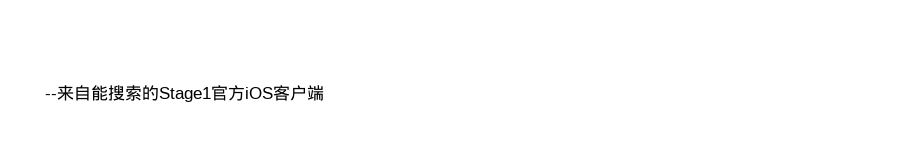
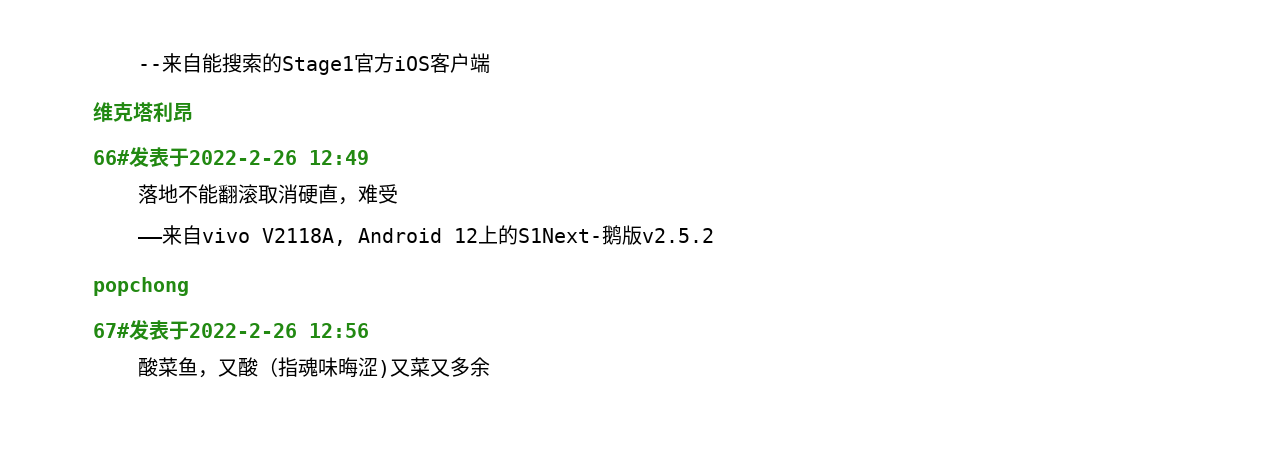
(324, 93) none -> [93,102,193,122] [93,147,369,167] [137,184,398,205] [137,225,714,246] [93,277,189,296] [93,320,369,340] [137,357,490,378] // 维克塔利昂 // 66#发表于2022-2-26 12:49 // 落地不能翻滚取消硬直，难受 // ——来自vivo V2118A, Android 12上的S1Next-鹅版v2.5.2 // popchong // 67#发表于2022-2-26 12:56 // 酸菜鱼，又酸（指魂味晦涩)又菜又多余

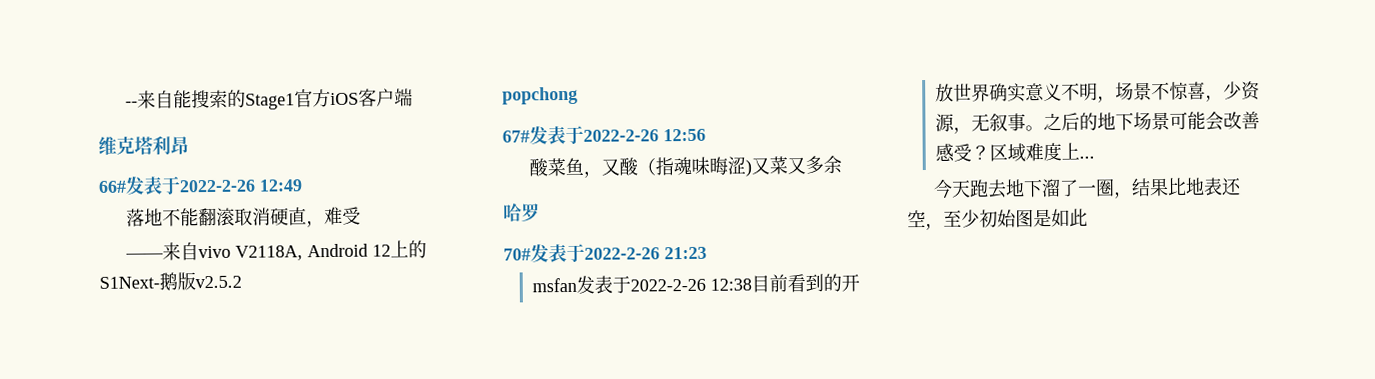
(490, 367) none -> [503,203,540,222] [503,243,707,263] [531,273,860,294] [934,81,1261,103] [934,111,1260,134] [934,142,1095,163] [933,177,1243,199] [907,208,1088,231] // 哈罗 // 70#发表于2022-2-26 21:23 // msfan发表于2022-2-26 12:38目前看到的开放世界确实意义不明，场景不惊喜，少资源，无叙事。之后的地下场景可能会改善感受？区域难度上... // 今天跑去地下溜了一圈，结果比地表还空，至少初始图是如此

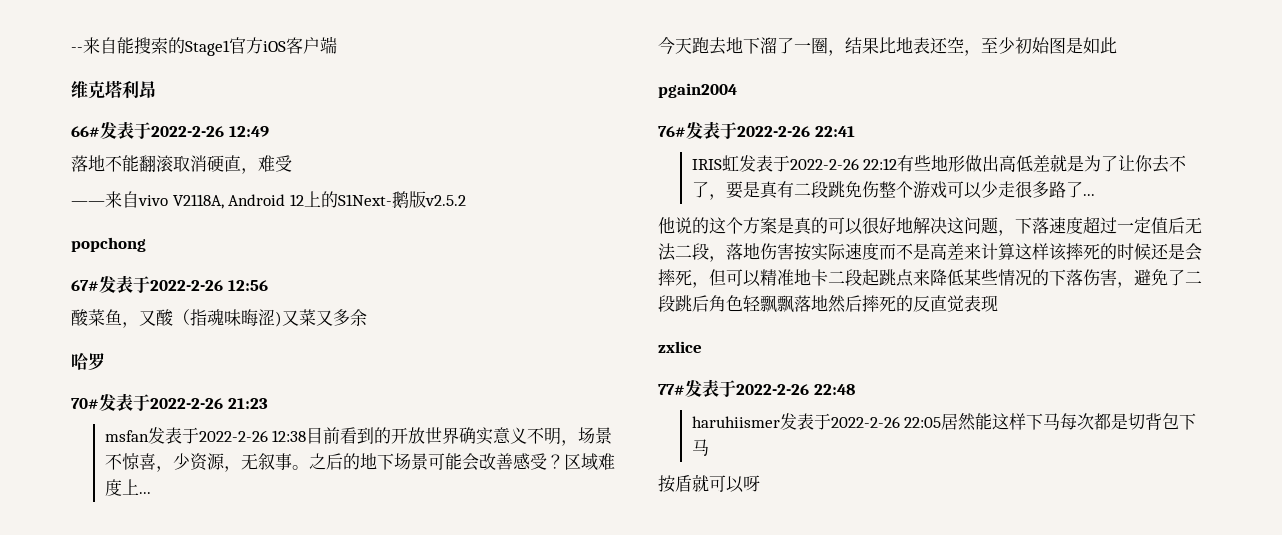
(1088, 217) none -> [658,83,737,98] [658,121,855,139] [691,154,1187,173] [691,181,1095,200] [658,216,1202,236] [658,243,1202,262] [658,269,1202,288] [658,295,998,313] [658,341,702,353] [658,379,855,397] [691,413,1197,431] [691,439,709,456] [658,474,760,493] // pgain2004 // 76#发表于2022-2-26 22:41 // IRIS虹发表于2022-2-26 22:12有些地形做出高低差就是为了让你去不了，要是真有二段跳免伤整个游戏可以少走很多路了... // 他说的这个方案是真的可以很好地解决这问题，下落速度超过一定值后无法二段，落地伤害按实际速度而不是高差来计算这样该摔死的时候还是会摔死，但可以精准地卡二段起跳点来降低某些情况的下落伤害，避免了二段跳后角色轻飘飘落地然后摔死的反直觉表现 // zxlice // 77#发表于2022-2-26 22:48 // haruhiismer发表于2022-2-26 22:05居然能这样下马每次都是切背包下马 // 按盾就可以呀

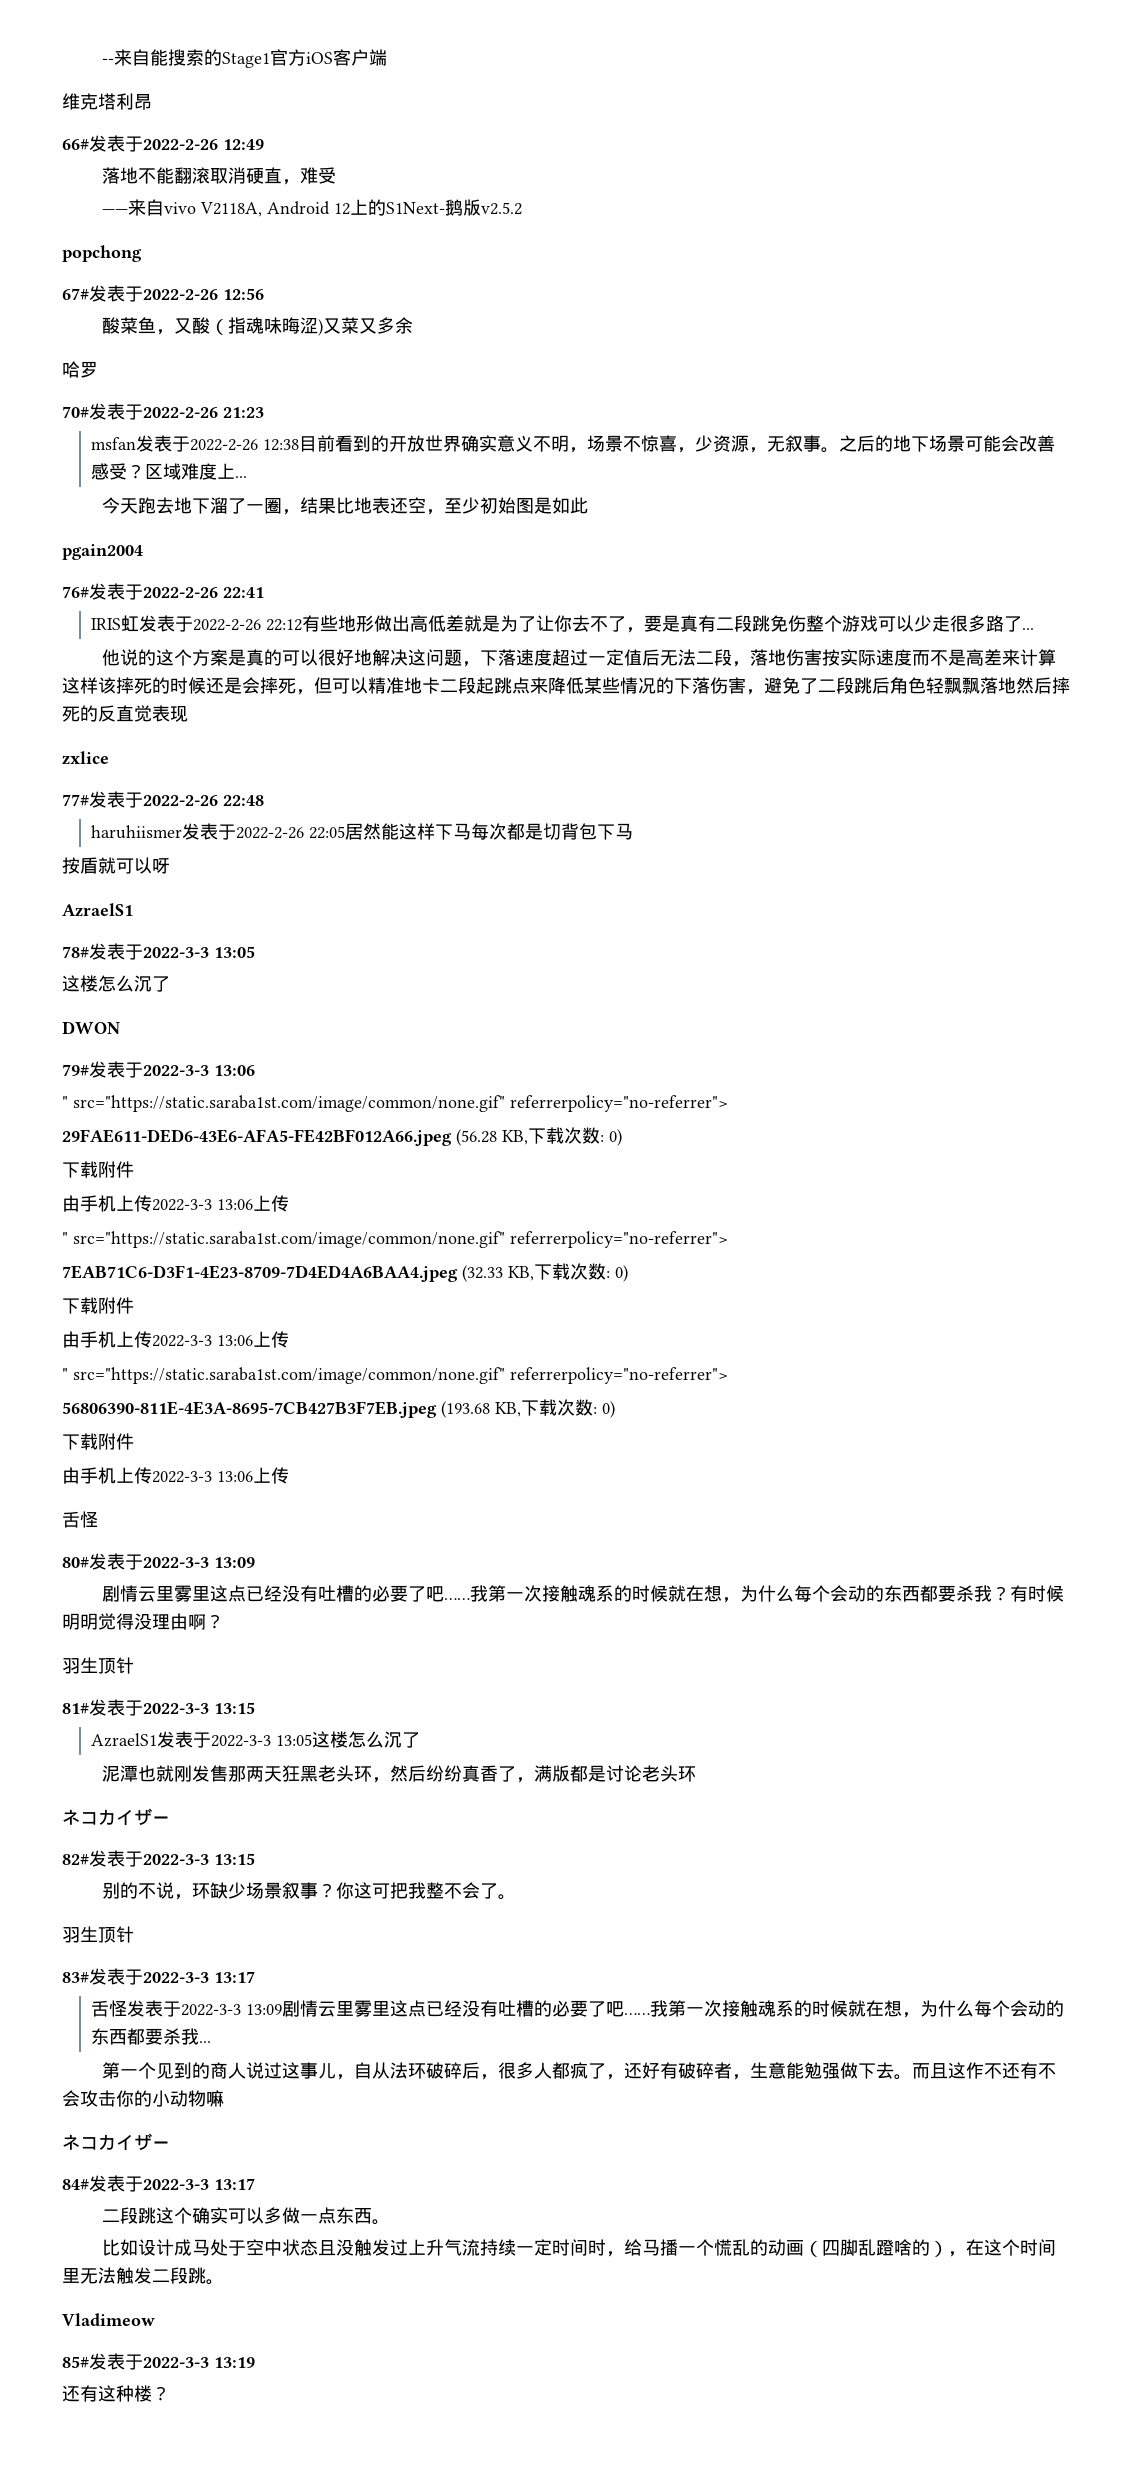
(760, 483) none -> [62,903,133,917] [62,943,255,960] [62,975,170,992] [62,1021,120,1034] [62,1061,255,1078] [62,1095,728,1112] [62,1127,622,1146] [62,1161,134,1178] [62,1195,289,1212] [62,1231,728,1248] [62,1263,628,1282] [62,1297,134,1314] [62,1331,289,1348] [62,1367,728,1384] [62,1399,615,1418] [62,1433,134,1450] [62,1467,289,1484] [62,1511,98,1528] [62,1553,255,1570] [101,1585,1064,1603] [62,1613,224,1630] [62,1657,134,1674] [62,1699,255,1716] [91,1731,421,1748] [101,1765,696,1783] [62,1808,170,1825] [62,1850,255,1867] [101,1882,516,1900] [62,1926,134,1943] [62,1968,255,1985] [91,2000,1065,2018] [91,2028,212,2045] [101,2062,1056,2080] [62,2090,224,2107] [62,2133,170,2150] [62,2175,255,2192] [101,2207,390,2225] [101,2239,1056,2257] [62,2267,224,2285] [62,2313,155,2326] [62,2353,255,2370] [62,2385,170,2402] // AzraelS1 // 78#发表于2022-3-3 13:05 // 这楼怎么沉了 // DWON // 79#发表于2022-3-3 13:06 // " src="https://static.saraba1st.com/image/common/none.gif" referrerpolicy="no-referrer"> // 29FAE611-DED6-43E6-AFA5-FE42BF012A66.jpeg (56.28 KB,下载次数: 0) // 下载附件 // 由手机上传2022-3-3 13:06上传 // " src="https://static.saraba1st.com/image/common/none.gif" referrerpolicy="no-referrer"> // 7EAB71C6-D3F1-4E23-8709-7D4ED4A6BAA4.jpeg (32.33 KB,下载次数: 0) // 下载附件 // 由手机上传2022-3-3 13:06上传 // " src="https://static.saraba1st.com/image/common/none.gif" referrerpolicy="no-referrer"> // 56806390-811E-4E3A-8695-7CB427B3F7EB.jpeg (193.68 KB,下载次数: 0) // 下载附件 // 由手机上传2022-3-3 13:06上传 // 舌怪 // 80#发表于2022-3-3 13:09 // 剧情云里雾里这点已经没有吐槽的必要了吧……我第一次接触魂系的时候就在想，为什么每个会动的东西都要杀我？有时候明明觉得没理由啊？ // 羽生顶针 // 81#发表于2022-3-3 13:15 // AzraelS1发表于2022-3-3 13:05这楼怎么沉了 // 泥潭也就刚发售那两天狂黑老头环，然后纷纷真香了，满版都是讨论老头环 // ネコカイザー // 82#发表于2022-3-3 13:15 // 别的不说，环缺少场景叙事？你这可把我整不会了。 // 羽生顶针 // 83#发表于2022-3-3 13:17 // 舌怪发表于2022-3-3 13:09剧情云里雾里这点已经没有吐槽的必要了吧……我第一次接触魂系的时候就在想，为什么每个会动的东西都要杀我... // 第一个见到的商人说过这事儿，自从法环破碎后，很多人都疯了，还好有破碎者，生意能勉强做下去。而且这作不还有不会攻击你的小动物嘛 // ネコカイザー // 84#发表于2022-3-3 13:17 // 二段跳这个确实可以多做一点东西。 // 比如设计成马处于空中状态且没触发过上升气流持续一定时间时，给马播一个慌乱的动画（四脚乱蹬啥的），在这个时间里无法触发二段跳。 // Vladimeow // 85#发表于2022-3-3 13:19 // 还有这种楼？

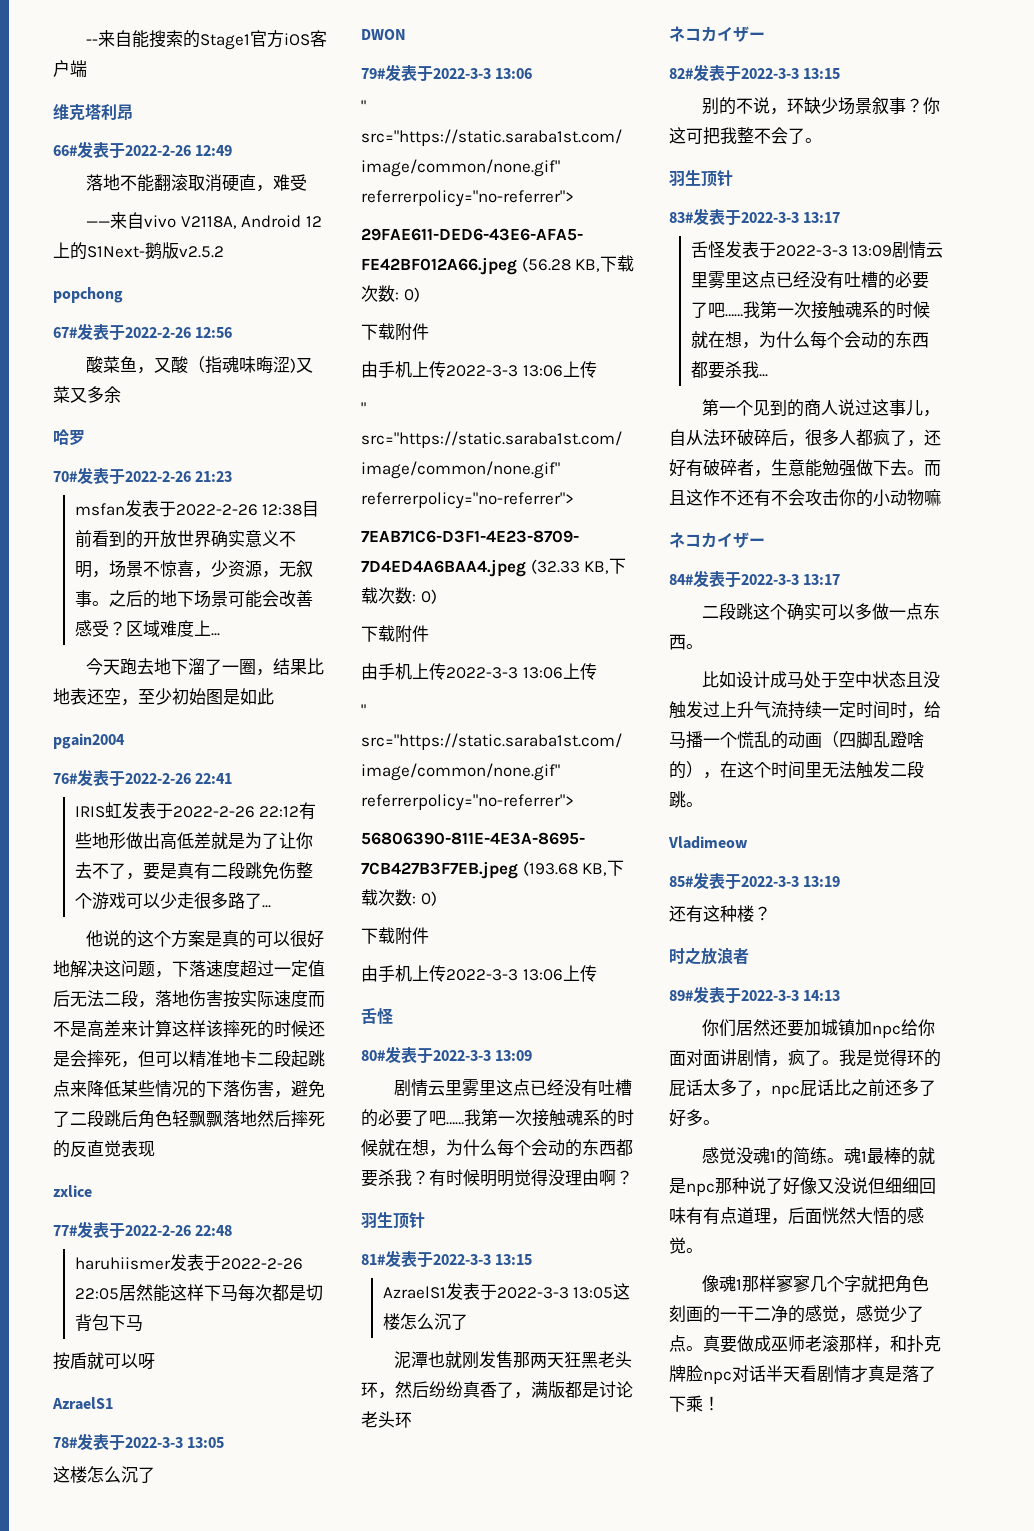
(170, 2393) none -> [669,948,749,965] [669,986,841,1004] [702,1019,936,1038] [669,1049,941,1067] [669,1079,936,1098] [669,1109,720,1127] [702,1147,936,1165] [669,1177,936,1196] [669,1207,924,1225] [669,1237,703,1254] [702,1275,930,1293] [669,1305,924,1323] [669,1335,941,1353] [669,1365,936,1384] [669,1395,720,1412] // 时之放浪者 // 89#发表于2022-3-3 14:13 // 你们居然还要加城镇加npc给你面对面讲剧情，疯了。我是觉得环的屁话太多了，npc屁话比之前还多了好多。 // 感觉没魂1的简练。魂1最棒的就是npc那种说了好像又没说但细细回味有有点道理，后面恍然大悟的感觉。 // 像魂1那样寥寥几个字就把角色刻画的一干二净的感觉，感觉少了点。真要做成巫师老滚那样，和扑克牌脸npc对话半天看剧情才真是落了下乘！

